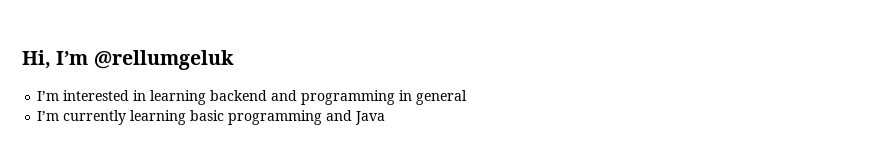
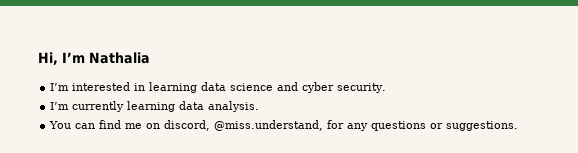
[93,50,234,70] @rellumgeluk -> [89,52,150,64] Nathalia
[210,90,468,105] [37,110,386,125] backend and programming in general // I’m currently learning basic programming and Java -> [201,82,387,93] [50,101,260,112] [49,120,519,131] data science and cyber security. // I’m currently learning data analysis. // You can find me on discord, @miss.understand, for any questions or suggestions.

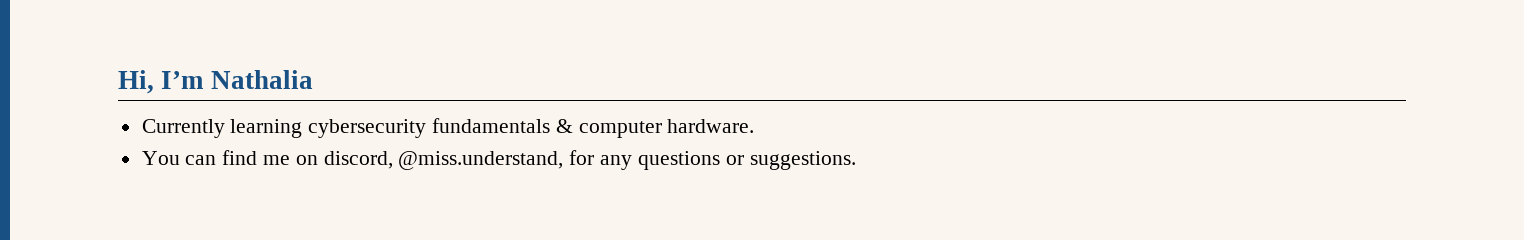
[50,82,387,93] [50,101,260,112] I’m interested in learning data science and cyber security. // I’m currently learning data analysis. -> [141,118,755,138] Currently learning cybersecurity fundamentals & computer hardware.

